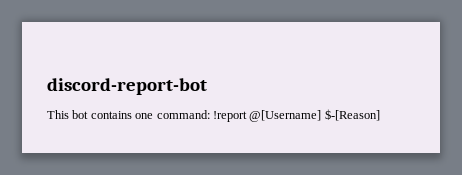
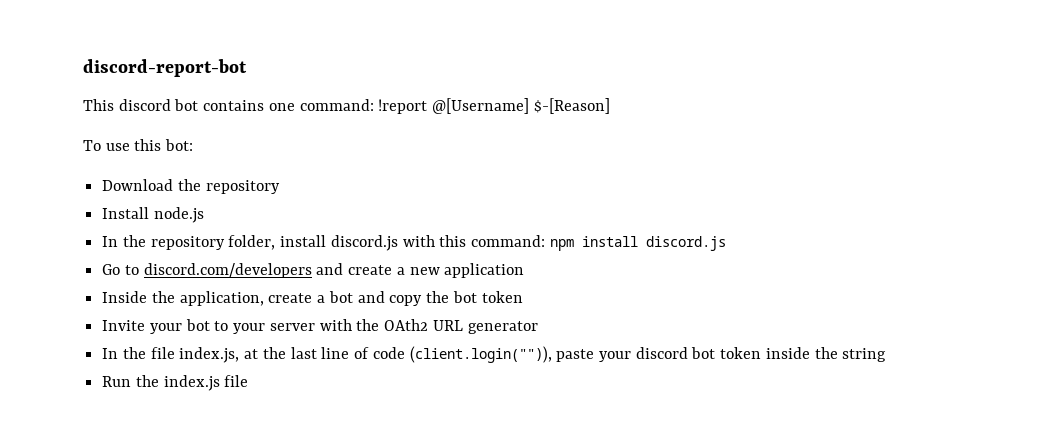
(69, 114) none -> [118,99,171,111] discord
(380, 115) none -> [83,139,194,151] [102,179,280,194] [102,207,204,223] [102,235,726,251] [102,263,525,278] [102,291,523,306] [102,319,538,334] [102,346,887,363] [102,375,249,391] // To use this bot: // Download the repository // Install node.js // In the repository folder, install discord.js with this command: npm install discord.js // Go to discord.com/developers and create a new application // Inside the application, create a bot and copy the bot token // Invite your bot to your server with the OAth2 URL generator // In the file index.js, at the last line of code (client.login("")), paste your discord bot token inside the string // Run the index.js file

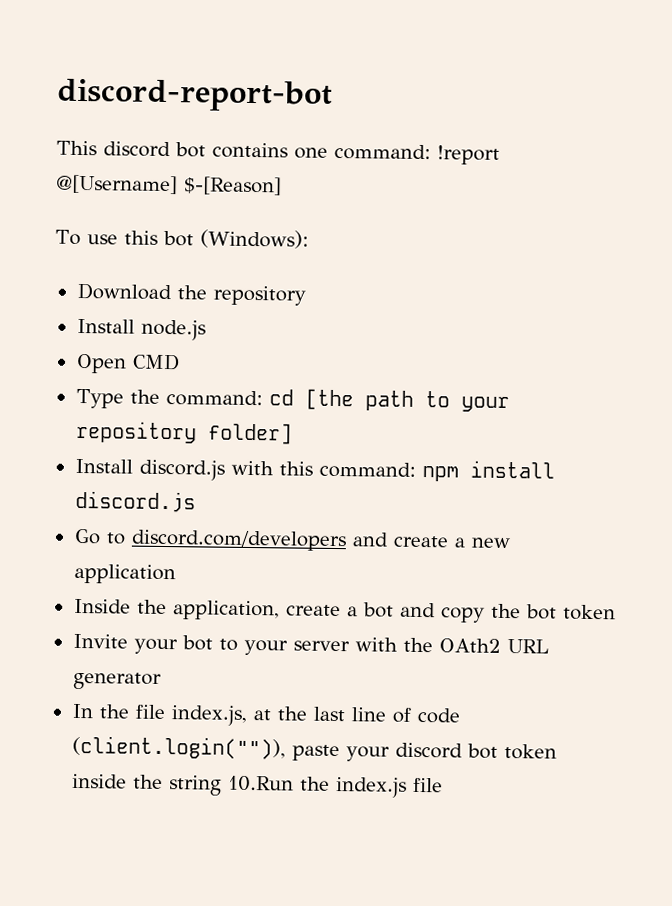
[165,139,194,151] bot: -> [162,229,309,249] bot (Windows):
[102,235,327,250] In the repository folder, install -> [75,353,180,374] [75,388,510,413] [75,420,293,445] [74,458,133,474] Open CMD // Type the command: cd [the path to your repository folder] // Install
[102,376,132,387] // Run -> [227,775,294,792] 10.Run

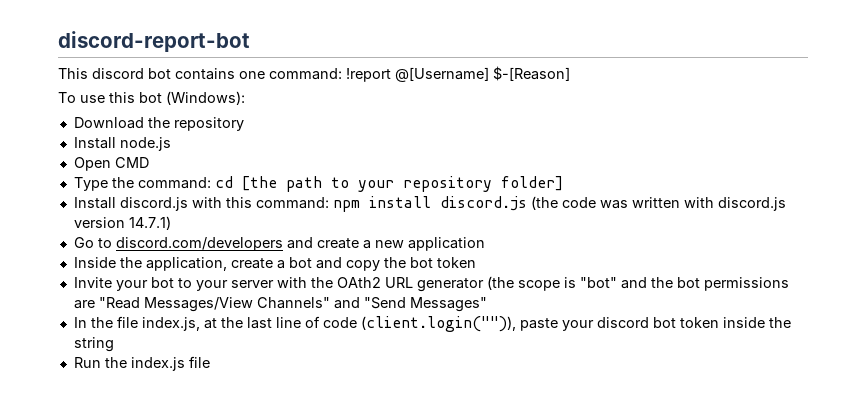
(196, 501) none -> [530,196,786,211] [73,216,171,230] (the code was written with discord.js version 14.7.1)
(162, 680) none -> [486,276,789,291] [73,297,487,312] (the scope is "bot" and the bot permissions are "Read Messages/View Channels" and "Send Messages"
[227,775,294,792] 10.Run -> [73,357,101,368] // Run

